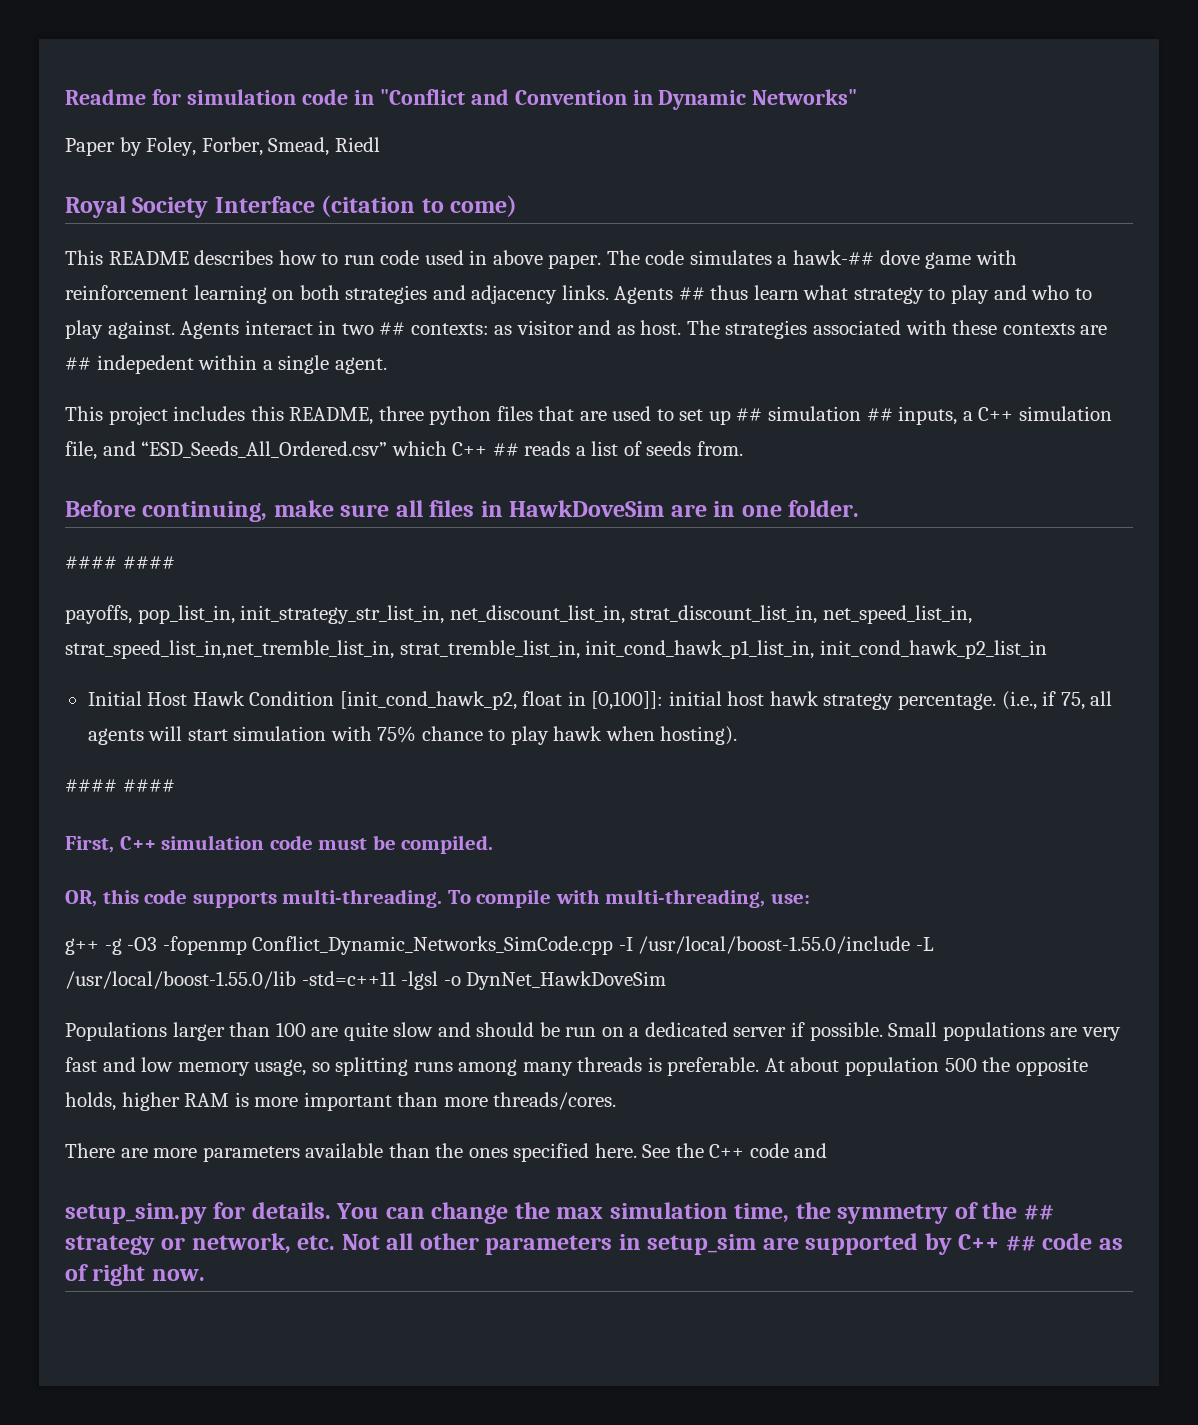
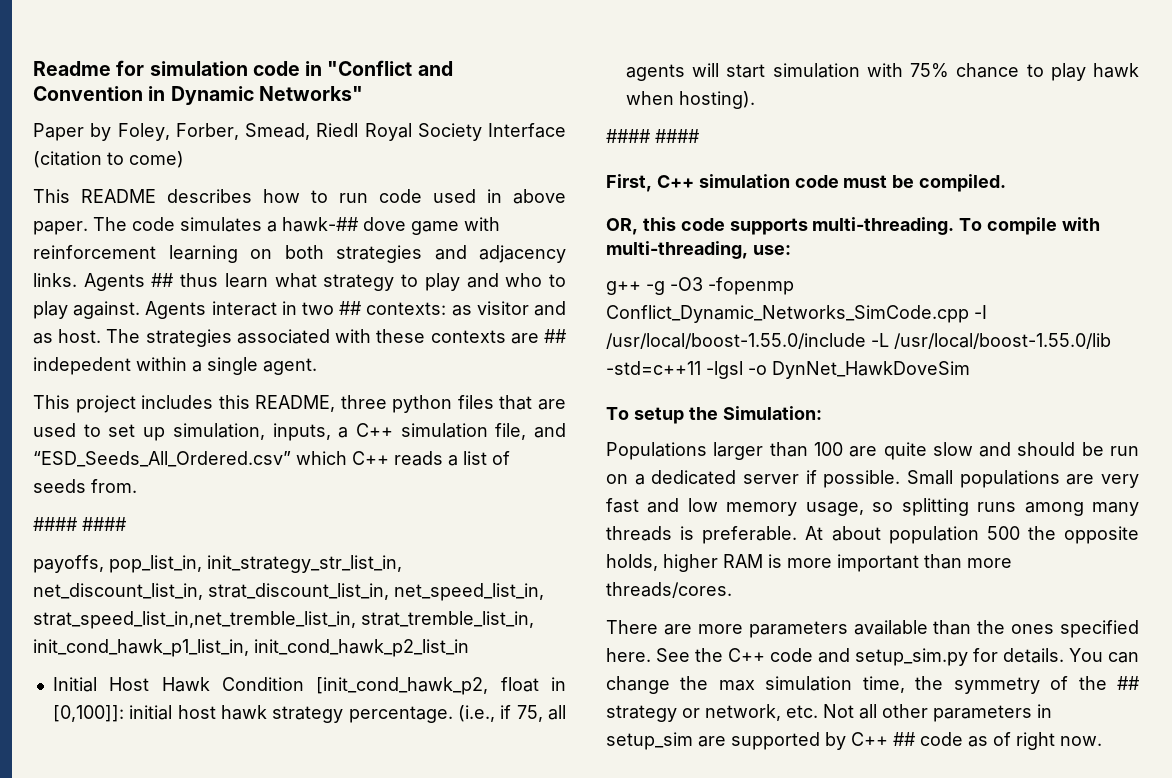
(380, 144) // -> (359, 130) none
[736,406,893,421] ## simulation ## -> [172,423,265,440] simulation,
[492,443,519,456] ## -> (389, 458) none
[65,500,860,522] // Before continuing, make sure all files in HawkDoveSim are in one folder. -> (137, 486) none
(667, 980) none -> [606,406,822,424] // To setup the Simulation:
(828, 1150) // -> (850, 655) none

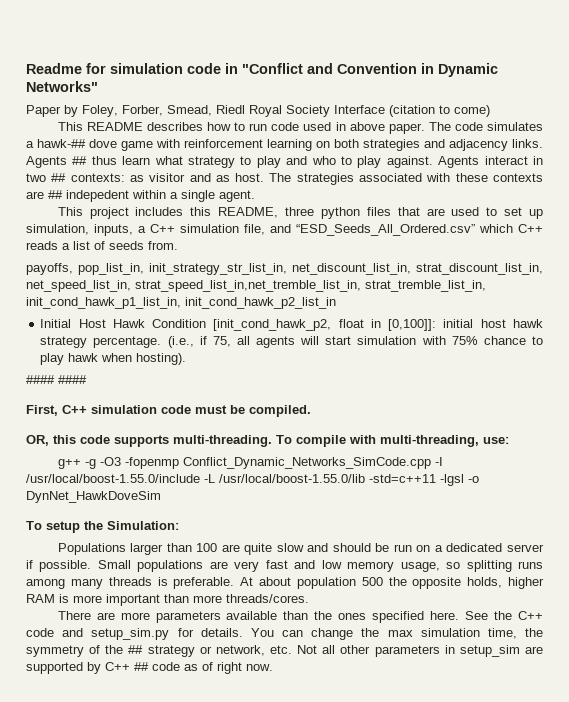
[33,517,127,531] // #### #### -> (178, 245) none

